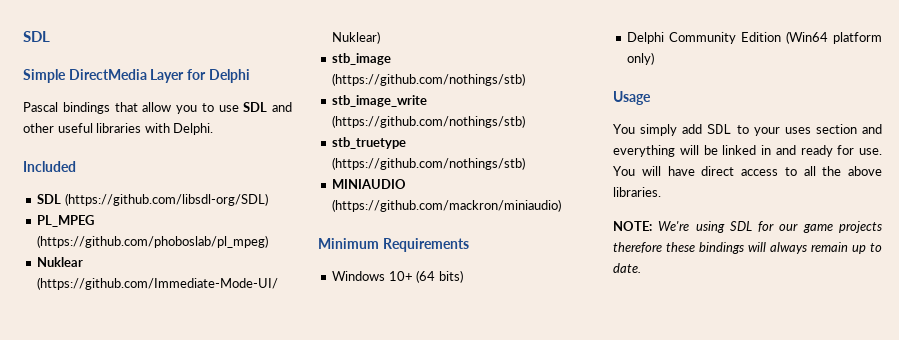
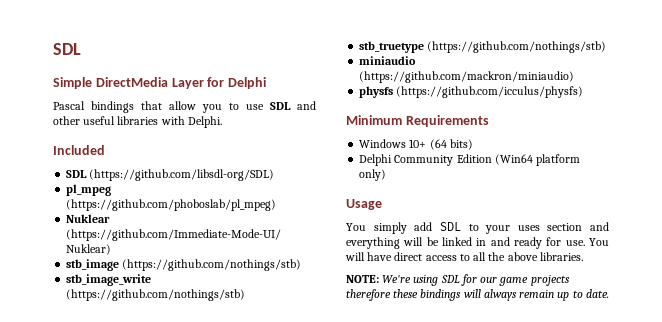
[37,215,95,227] PL_MPEG -> [66,184,112,196] pl_mpeg
[332,179,407,189] MINIAUDIO -> [359,56,417,65] miniaudio
(562, 205) none -> [359,86,584,98] // physfs (https://github.com/icculus/physfs)

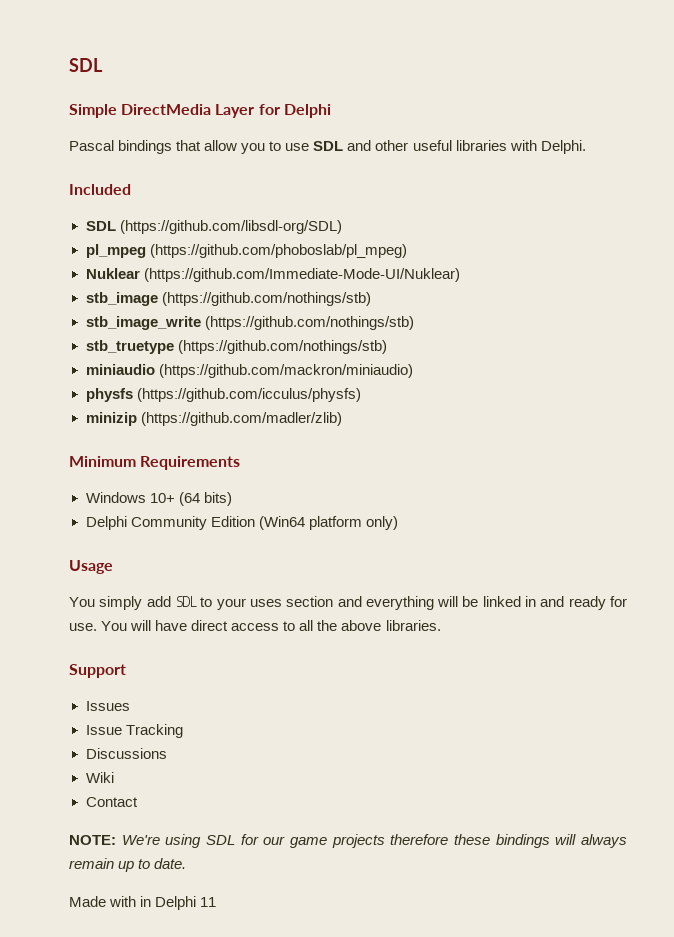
(584, 92) none -> [85,412,342,426] // minizip (https://github.com/madler/zlib)
(583, 256) none -> [69,664,126,678] [85,701,130,711] [85,724,183,738] [85,748,167,759] [85,772,114,783] [85,797,138,807] // Support // Issues // Issue Tracking // Discussions // Wiki // Contact
(609, 293) none -> [69,896,217,910] // Made with in Delphi 11

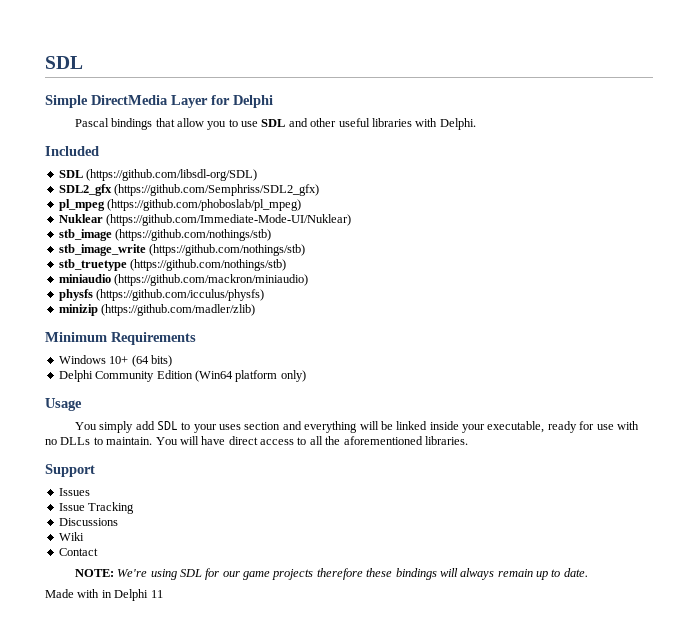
(342, 227) none -> [58,184,320,196] // SDL2_gfx (https://github.com/Semphriss/SDL2_gfx)
[525,596,627,610] [69,623,97,631] in and ready for use. -> [429,421,639,433] [45,437,153,445] inside your executable, ready for use with no DLLs to maintain.
[341,620,382,631] above -> [343,436,423,445] aforementioned

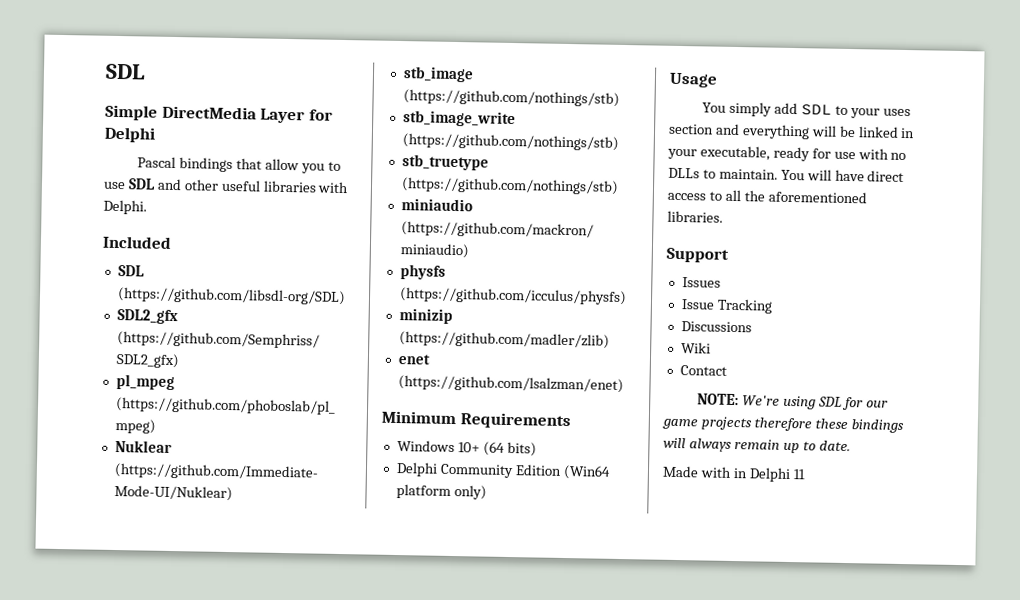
(256, 310) none -> [397,354,431,365] [397,375,624,394] // enet (https://github.com/lsalzman/enet)
[429,421,459,430] inside -> [900,127,916,139] in

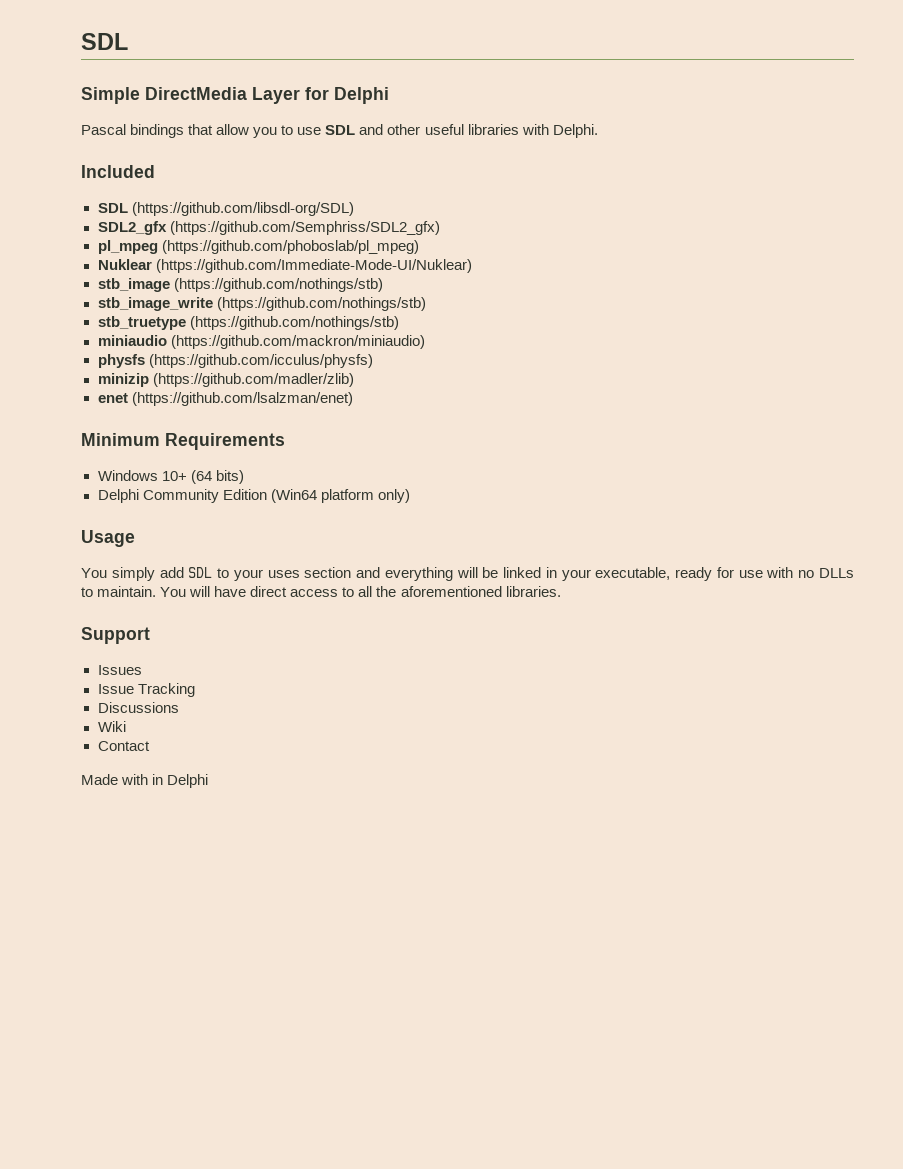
[697,393,888,411] [662,416,904,434] [663,437,851,454] // NOTE: We're using SDL for our game projects therefore these bindings will always remain up to date. -> (150, 746) none
[792,469,806,480] 11 -> (209, 781) none

